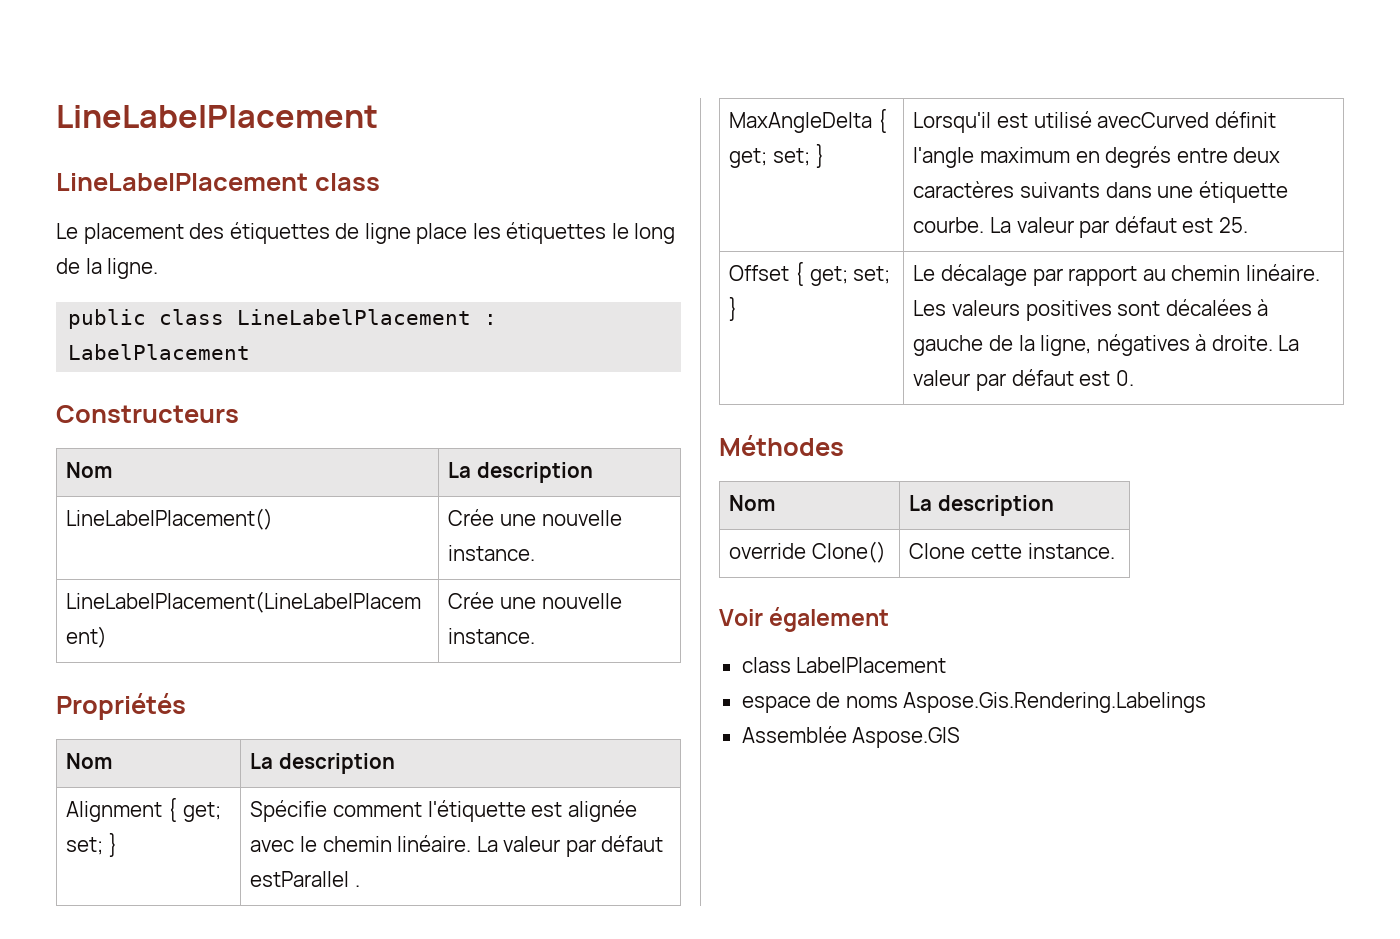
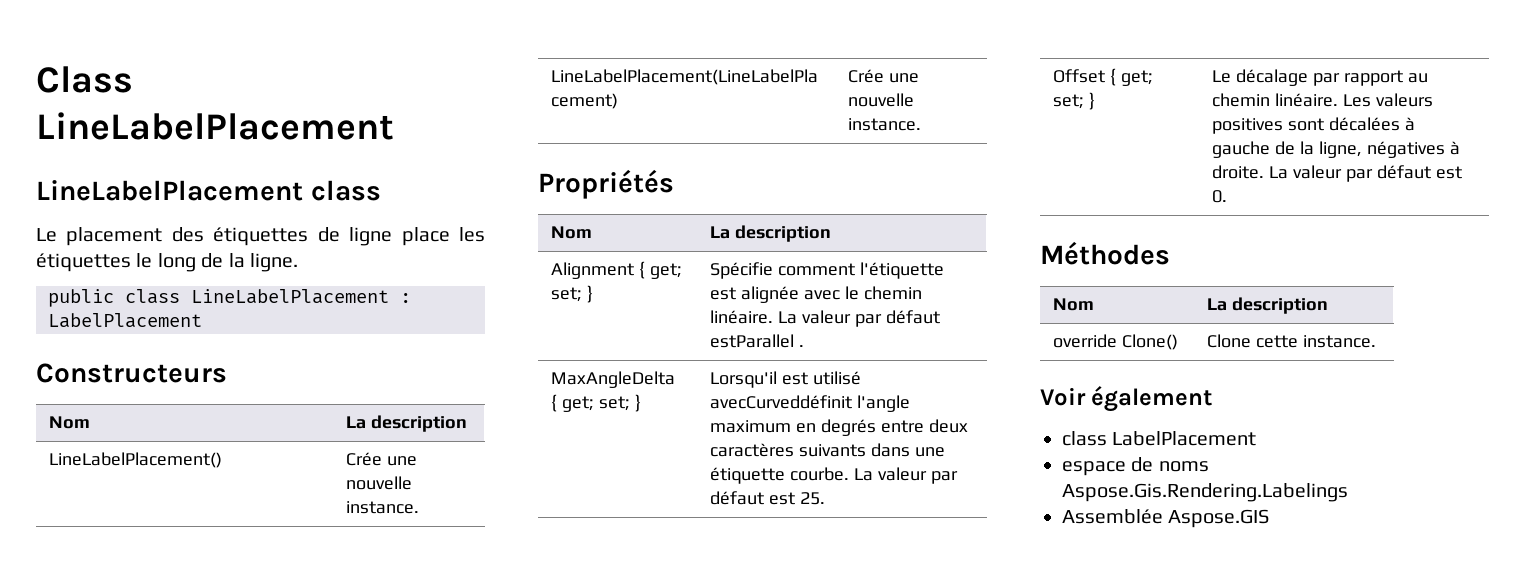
(56, 116) none -> [36,66,133,93] Class
[1097,111,1276,128] avecCurved définit -> [710,395,853,409] avecCurveddéfinit

